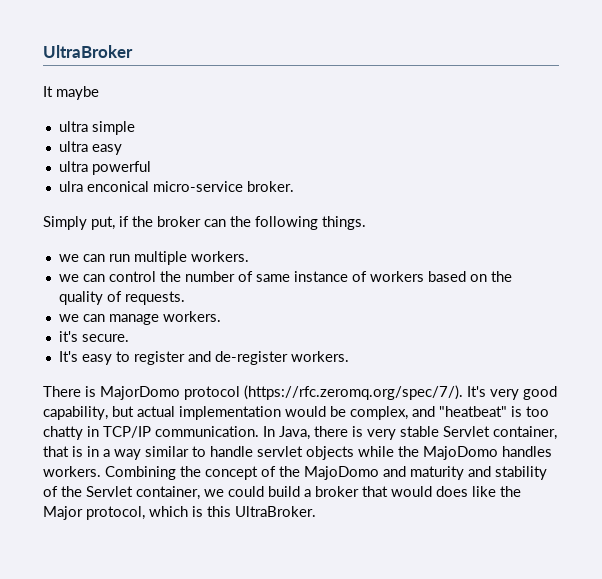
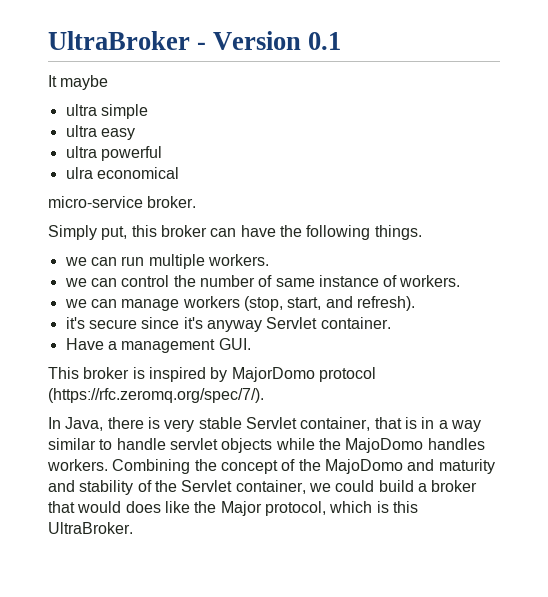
(133, 51) none -> [197,31,342,50] - Version 0.1
[86,181,149,192] enconical -> [96,167,179,179] economical //
[119,216,153,227] if the -> [131,225,157,237] this
(226, 223) none -> [240,225,276,237] have
[369,271,512,282] [58,291,185,305] [58,311,221,325] [58,331,129,342] [58,351,349,365] [43,385,557,400] [43,406,549,420] [43,426,259,440] workers based on the quality of requests. // we can manage workers. // it's secure. // It's easy to register and de-register workers. // There is MajorDomo protocol (https://rfc.zeromq.org/spec/7/). It's very good capability, but actual implementation would be complex, and "heatbeat" is too chatty in TCP/IP communication. -> [399,275,461,287] [64,296,415,311] [65,317,391,332] [65,338,251,353] [48,367,376,382] [48,388,264,403] workers. // we can manage workers (stop, start, and refresh). // it's secure since it's anyway Servlet container. // Have a management GUI. // This broker is inspired by MajorDomo protocol (https://rfc.zeromq.org/spec/7/). //

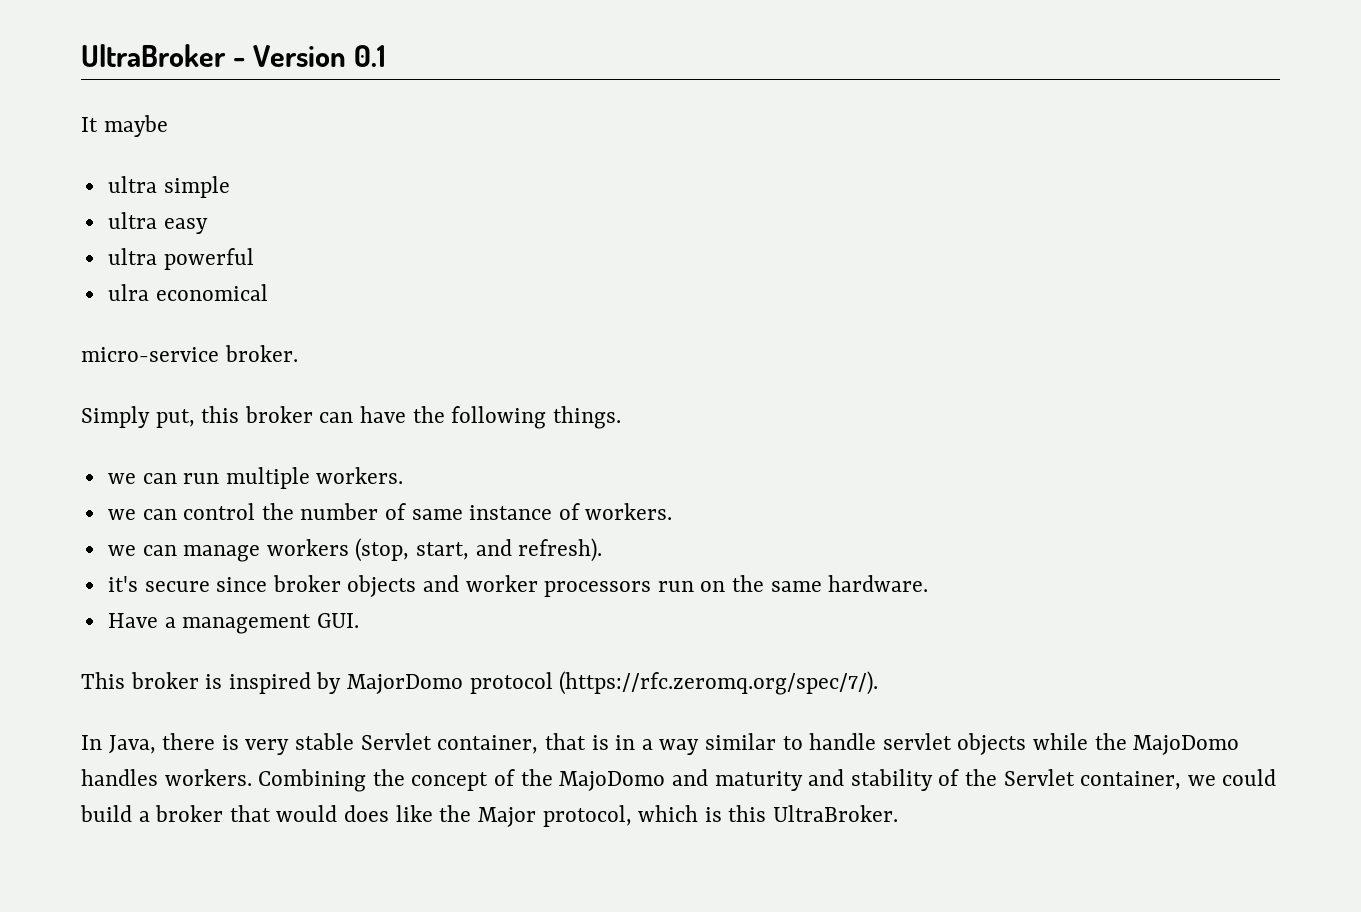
[183,317,391,332] it's anyway Servlet container. -> [272,575,929,597] broker objects and worker processors run on the same hardware.

